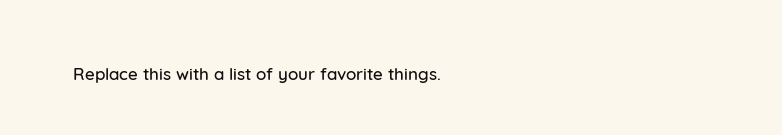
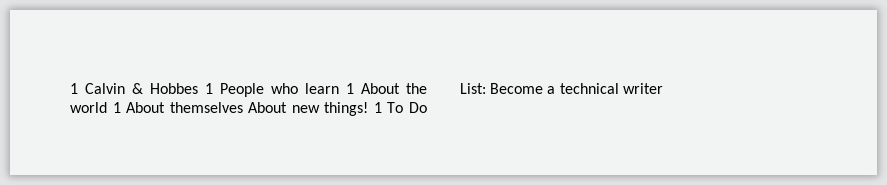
[73,68,441,83] Replace this with a list of your favorite things. -> [70,83,427,97] [70,102,427,116] [460,83,663,94] 1 Calvin & Hobbes 1 People who learn 1 About the world 1 About themselves About new things! 1 To Do List: Become a technical writer

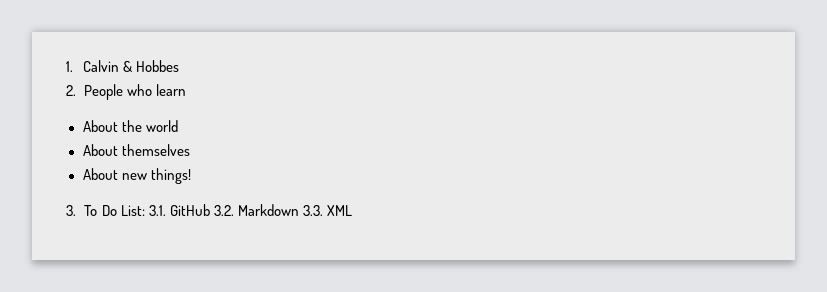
[70,83,78,94] 1 -> [66,61,73,72] 1.
[205,83,213,94] 1 -> [66,85,76,96] // 2.
[346,83,354,94] 1 -> (186, 90) //
[112,102,121,113] 1 -> (178, 126) //
(243, 107) none -> (190, 150) //
[373,102,382,113] 1 -> [66,205,76,216] // 3.
[490,83,663,94] Become a technical writer -> [148,204,352,216] 3.1. GitHub 3.2. Markdown 3.3. XML

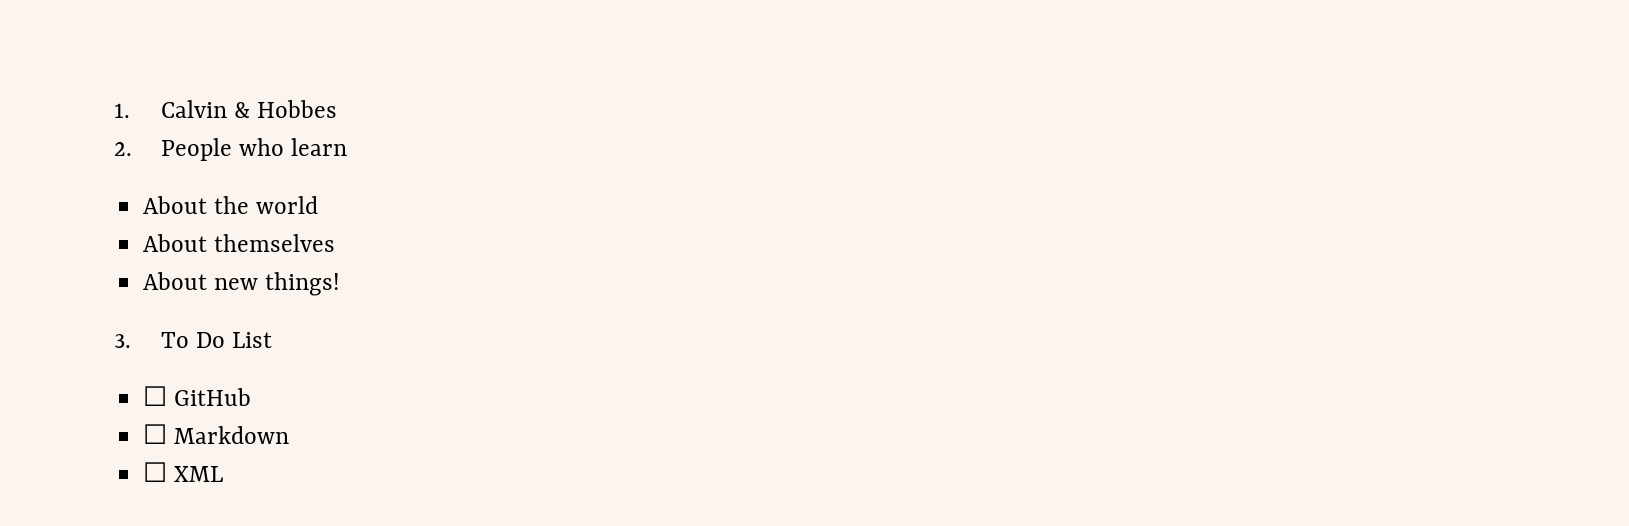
[120,205,166,216] List: 3.1. -> [231,332,272,348] [143,386,168,406] List // ☐
[213,205,234,216] 3.2. -> [143,424,168,444] // ☐
[302,205,323,216] 3.3. -> [143,462,168,482] // ☐

